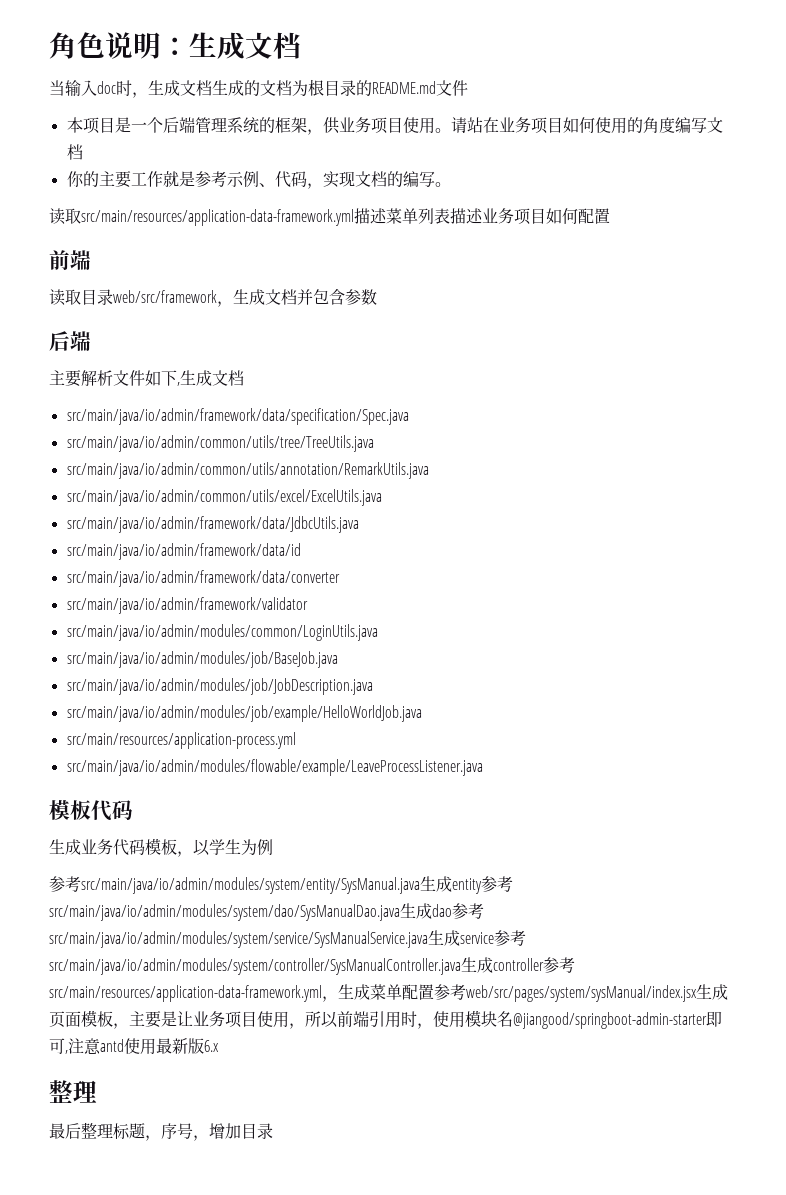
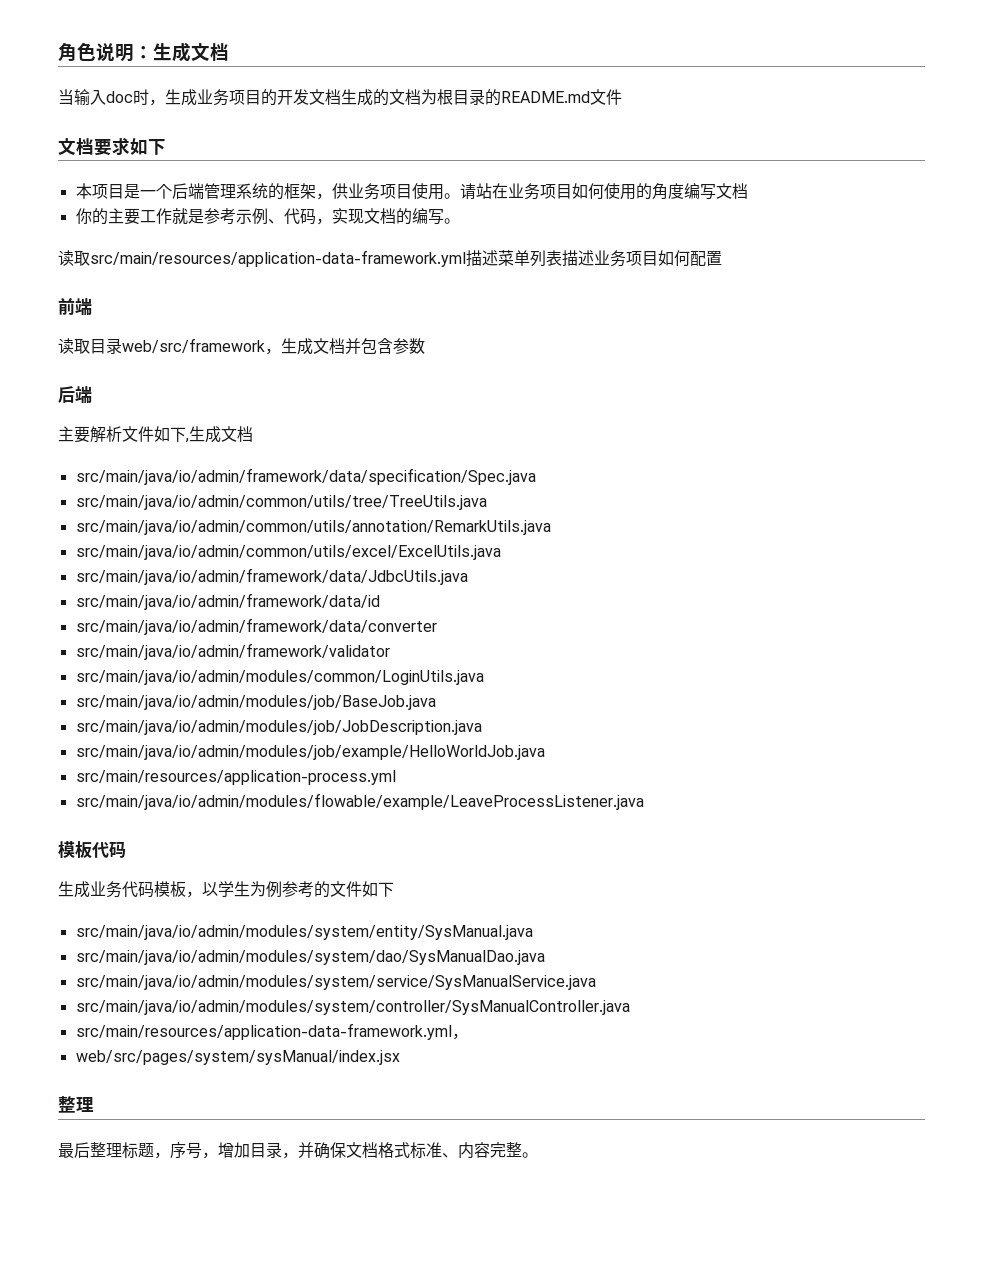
(180, 88) none -> [197,89,309,106] 业务项目的开发
(468, 88) none -> [58,137,166,156] // 文档要求如下
[49,876,513,894] [49,903,484,921] [49,930,526,948] [49,957,575,975] [49,984,728,1002] [49,1010,722,1029] [49,1038,219,1055] // 参考src/main/java/io/admin/modules/system/entity/SysManual.java生成entity参考src/main/java/io/admin/modules/system/dao/SysManualDao.java生成dao参考src/main/java/io/admin/modules/system/service/SysManualService.java生成service参考src/main/java/io/admin/modules/system/controller/SysManualController.java生成controller参考src/main/resources/application-data-framework.yml，生成菜单配置参考web/src/pages/system/sysManual/index.jsx生成页面模板，主要是让业务项目使用，所以前端引用时，使用模块名@jiangood/springboot-admin-starter即可,注意antd使用最新版6.x -> [282,881,394,898] [75,925,533,940] [75,950,545,965] [75,975,596,990] [75,1000,630,1015] [75,1023,468,1040] [75,1050,400,1065] 参考的文件如下 // src/main/java/io/admin/modules/system/entity/SysManual.java // src/main/java/io/admin/modules/system/dao/SysManualDao.java // src/main/java/io/admin/modules/system/service/SysManualService.java // src/main/java/io/admin/modules/system/controller/SysManualController.java // src/main/resources/application-data-framework.yml， // web/src/pages/system/sysManual/index.jsx
(273, 1131) none -> [282,1142,538,1159] ，并确保文档格式标准、内容完整。

